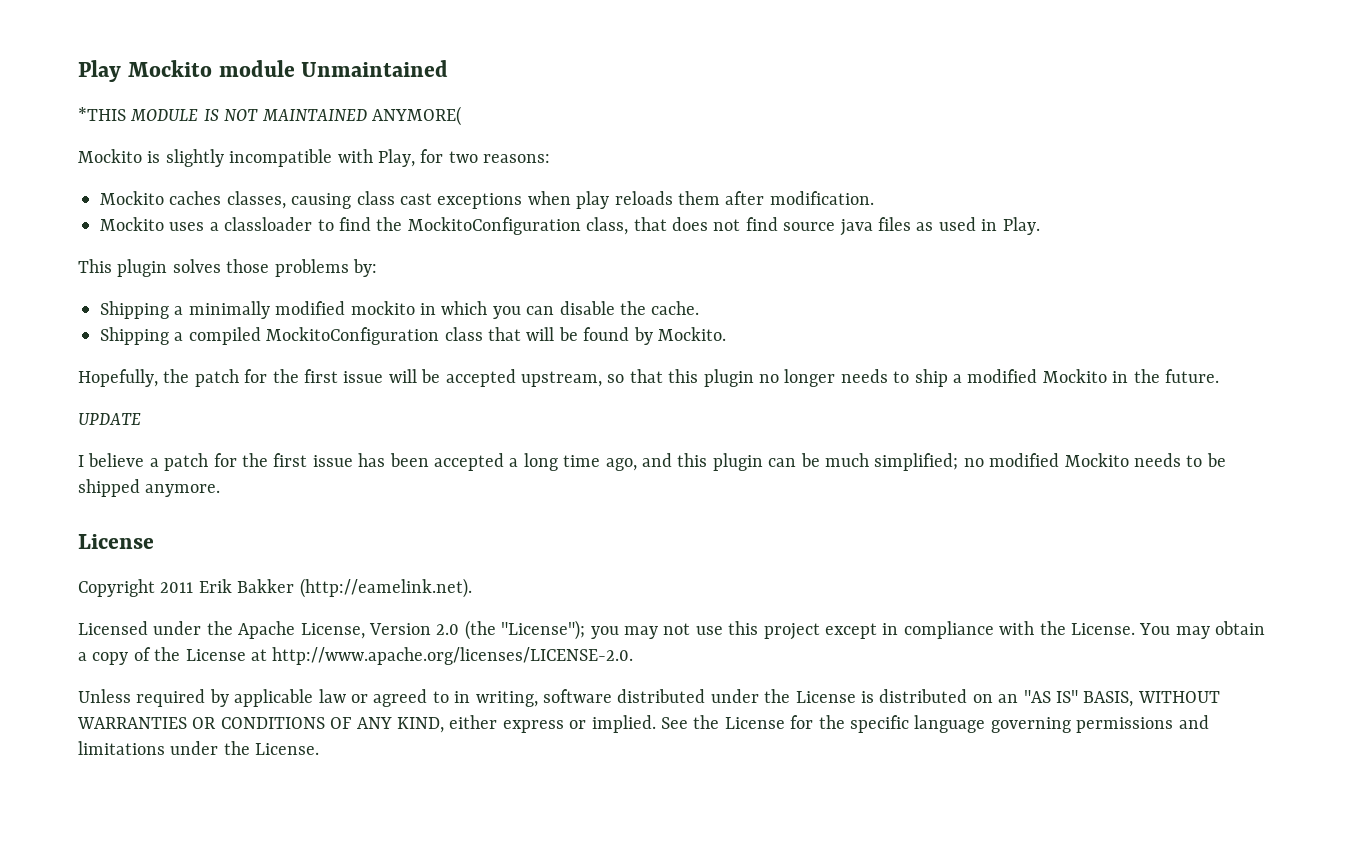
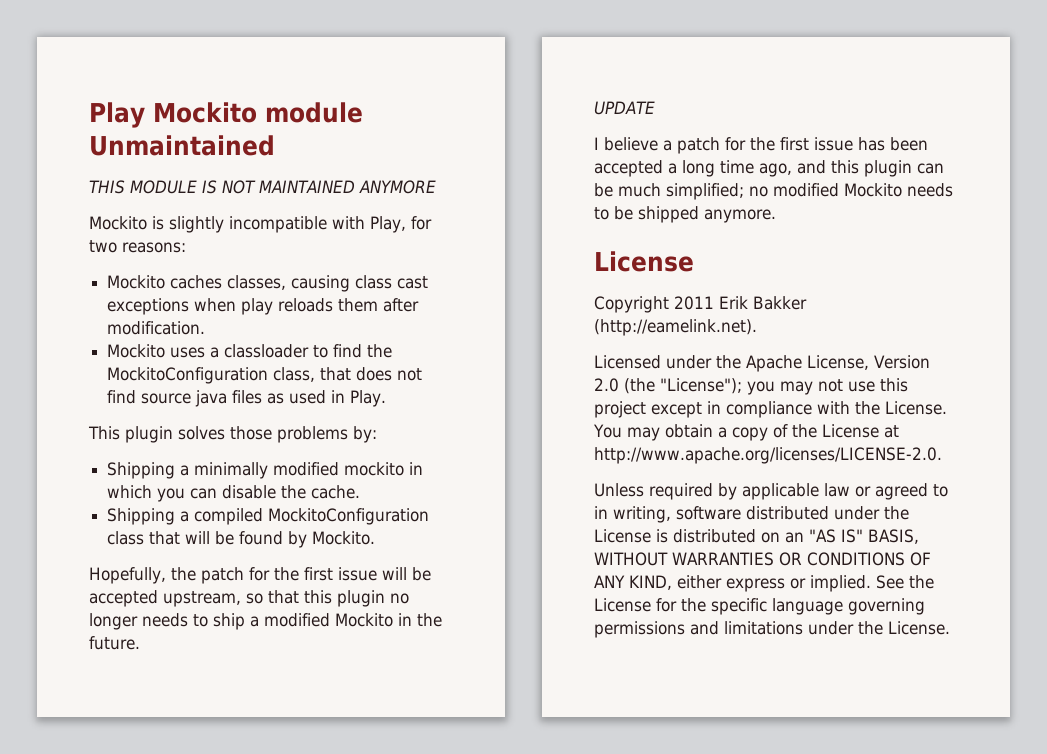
[78,107,126,121] *THIS -> [89,180,125,194] THIS
[372,106,461,126] ANYMORE( -> [358,180,436,194] ANYMORE

